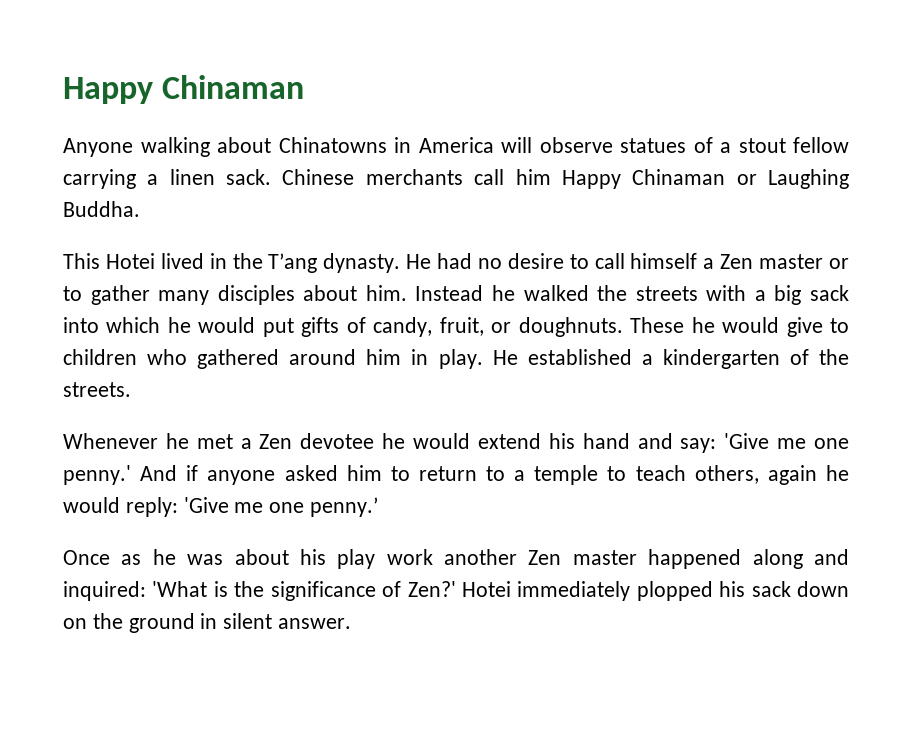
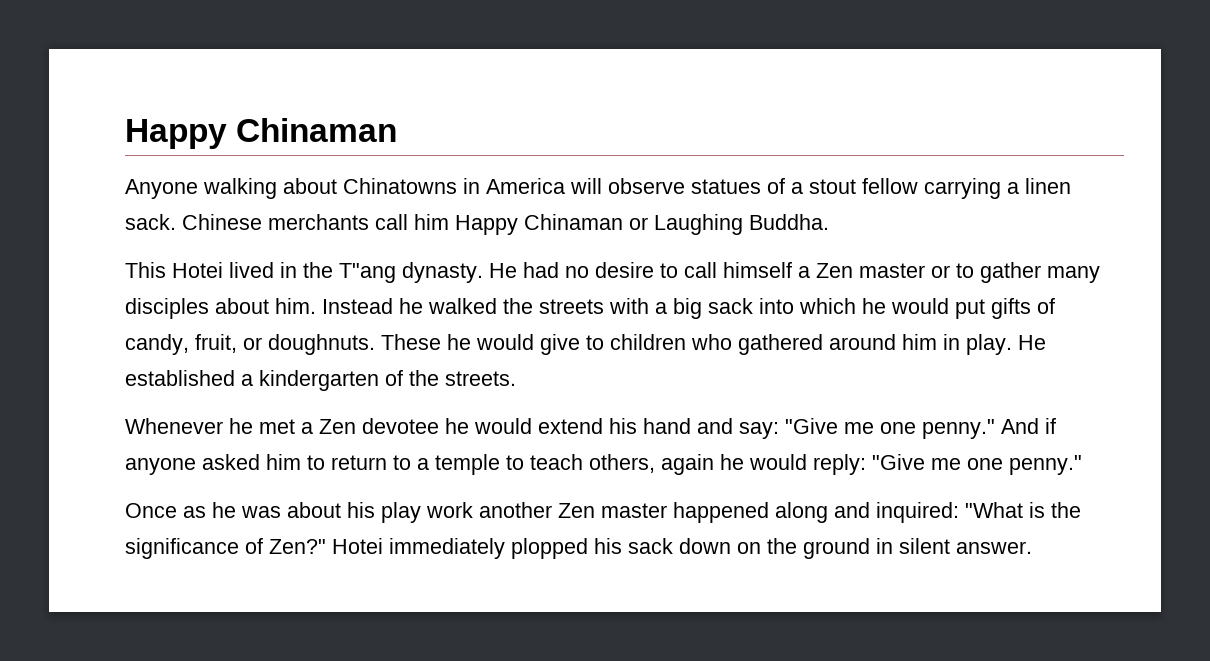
[268,253,318,273] T’ang -> [339,263,396,283] T"ang
[724,433,850,449] [63,465,131,485] 'Give me one penny.' -> [785,418,995,439] "Give me one penny."
[183,497,379,517] 'Give me one penny.’ -> [872,454,1082,475] "Give me one penny."
[152,581,208,597] 'What -> [965,502,1023,518] "What
[407,581,456,597] Zen?' -> [269,539,326,554] Zen?"

